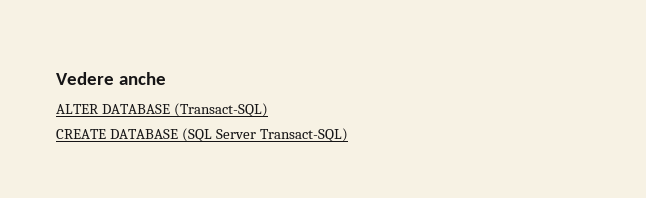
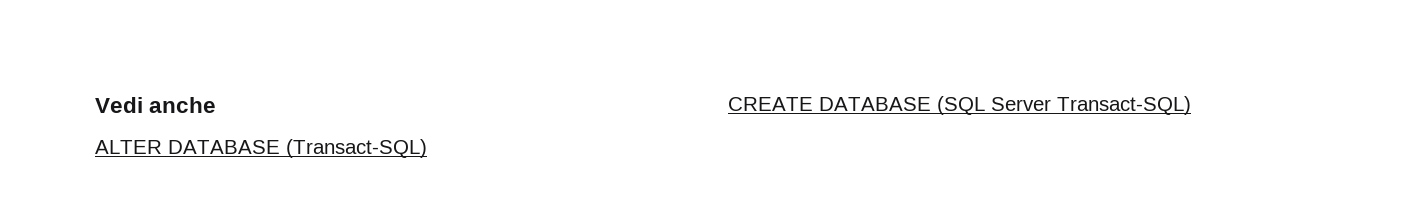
[56,72,114,85] Vedere -> [95,97,143,113] Vedi

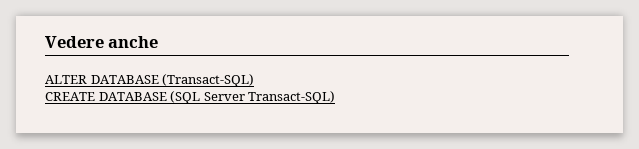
[95,97,143,113] Vedi -> [45,36,104,48] Vedere

